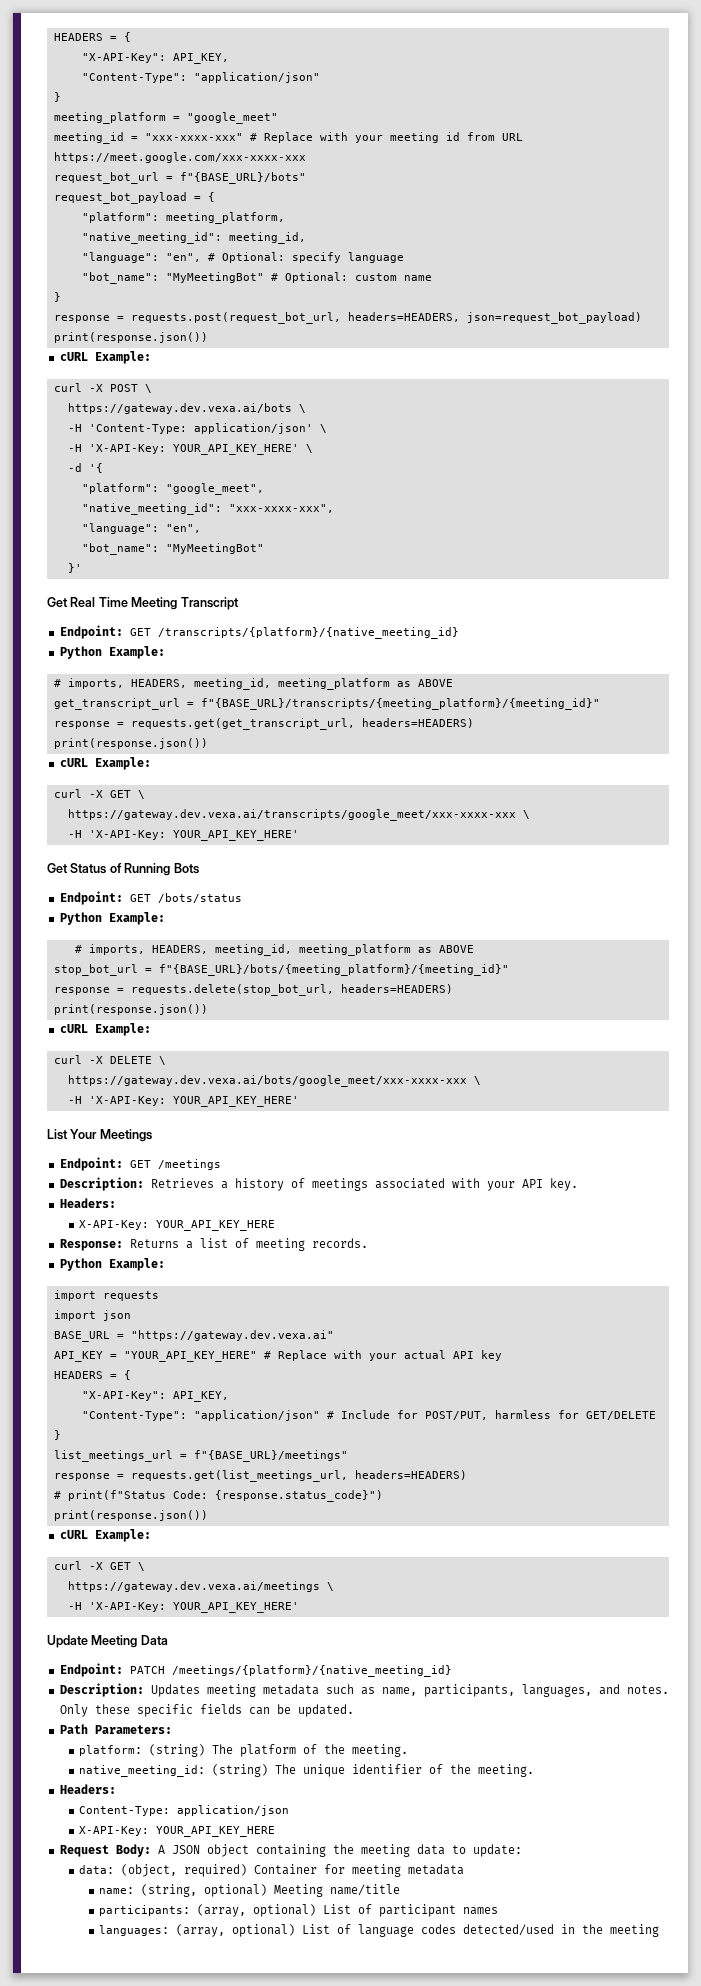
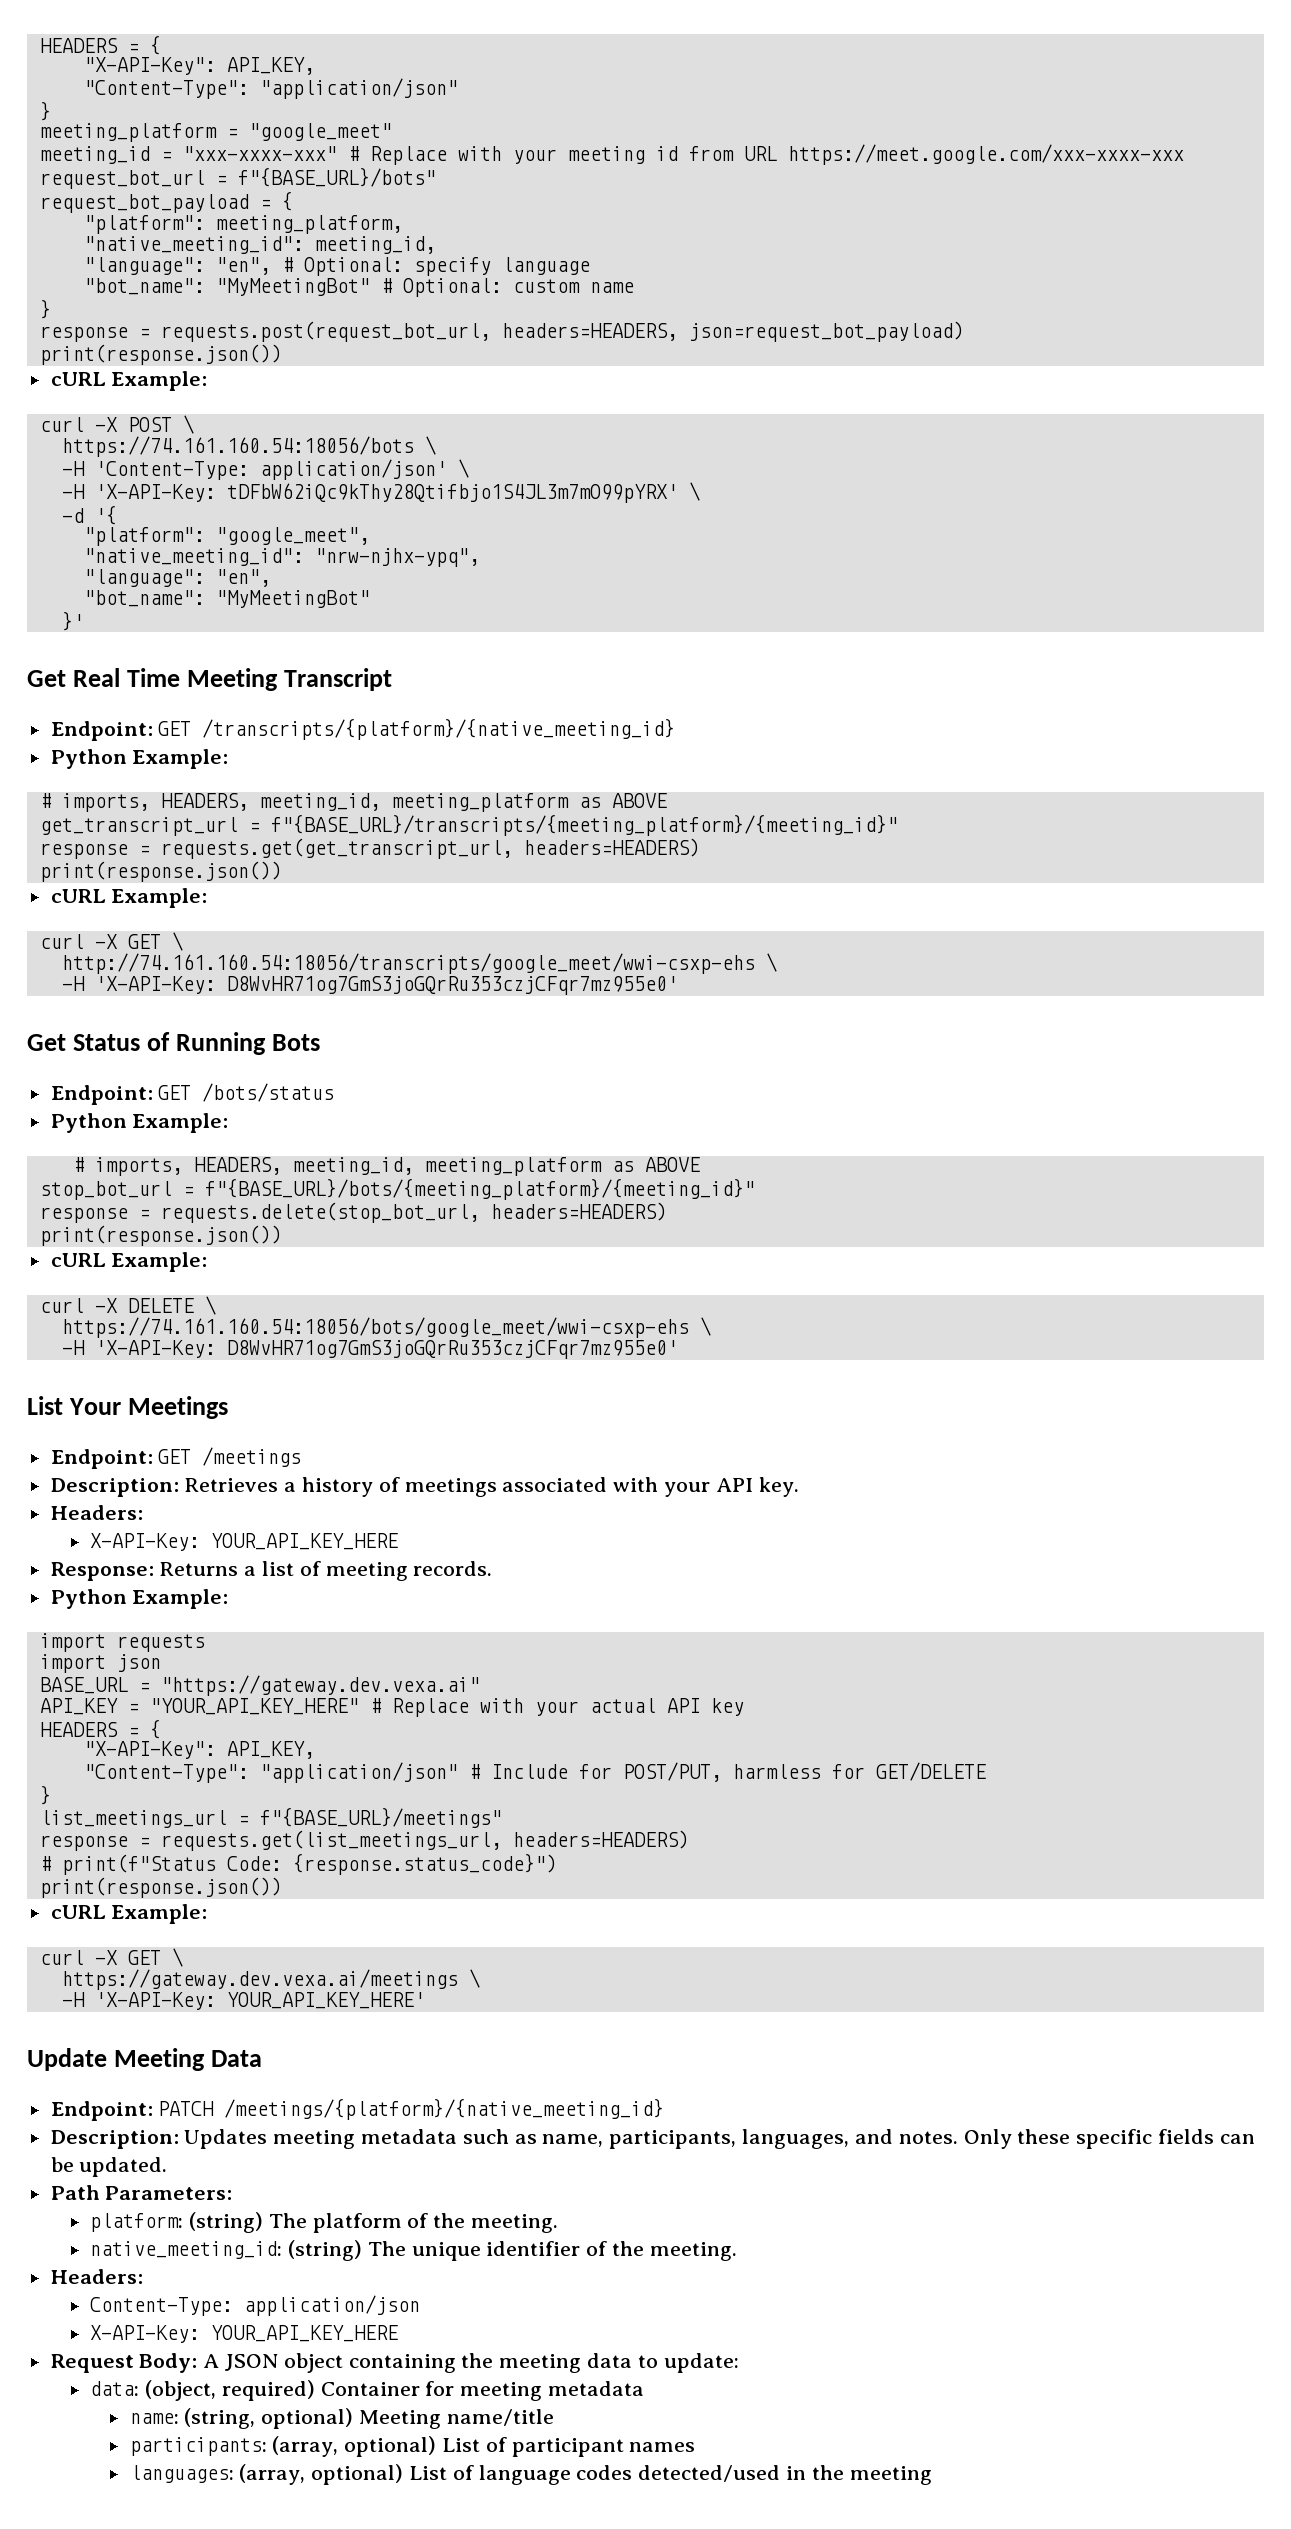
[67,403,292,414] https://gateway.dev.vexa.ai/bots -> [61,436,414,457] https://74.161.160.54:18056/bots
[172,444,299,455] YOUR_API_KEY_HERE' -> [226,483,678,503] tDFbW62iQc9kThy28Qtifbjo1S4JL3m7mO99pYRX'
[228,504,334,513] "xxx-xxxx-xxx", -> [314,548,480,567] "nrw-njhx-ypq",
[67,809,530,821] [67,830,299,841] https://gateway.dev.vexa.ai/transcripts/google_meet/xxx-xxxx-xxx \ // -H 'X-API-Key: YOUR_API_KEY_HERE' -> [61,953,777,974] [61,976,678,995] http://74.161.160.54:18056/transcripts/google_meet/wwi-csxp-ehs \ // -H 'X-API-Key: D8WvHR71og7GmS3joGQrRu353czjCFqr7mz955e0'
[67,1075,481,1087] [67,1096,299,1107] https://gateway.dev.vexa.ai/bots/google_meet/xxx-xxxx-xxx \ // -H 'X-API-Key: YOUR_API_KEY_HERE' -> [61,1317,711,1338] [61,1340,678,1359] https://74.161.160.54:18056/bots/google_meet/wwi-csxp-ehs \ // -H 'X-API-Key: D8WvHR71og7GmS3joGQrRu353czjCFqr7mz955e0'

